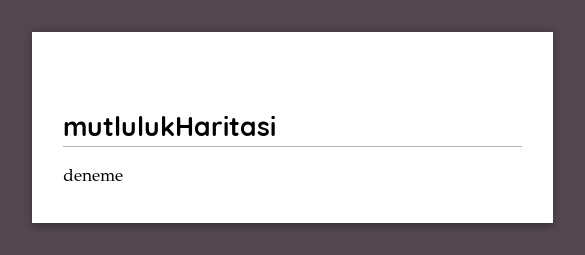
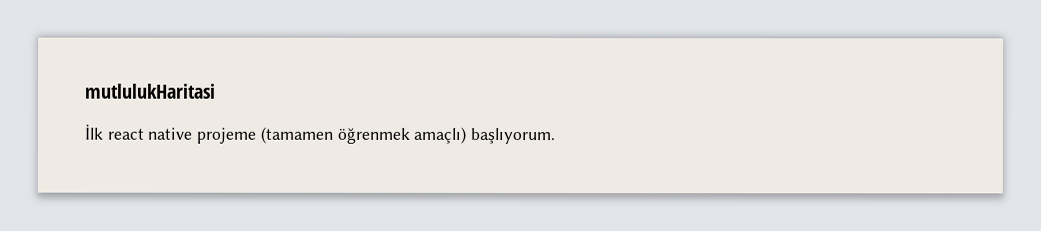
[63,169,123,181] deneme -> [84,124,556,145] İlk react native projeme (tamamen öğrenmek amaçlı) başlıyorum.

